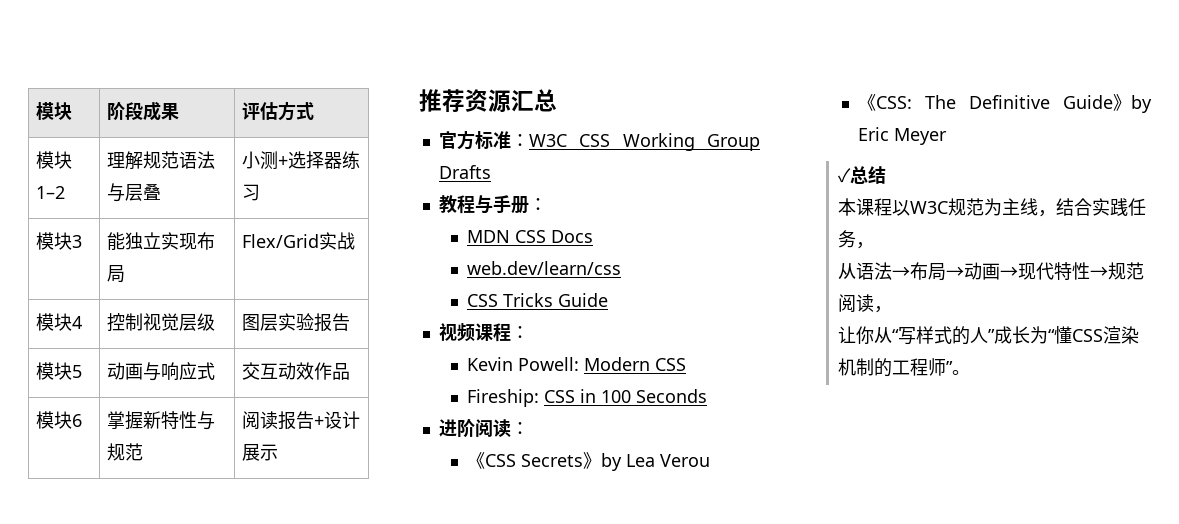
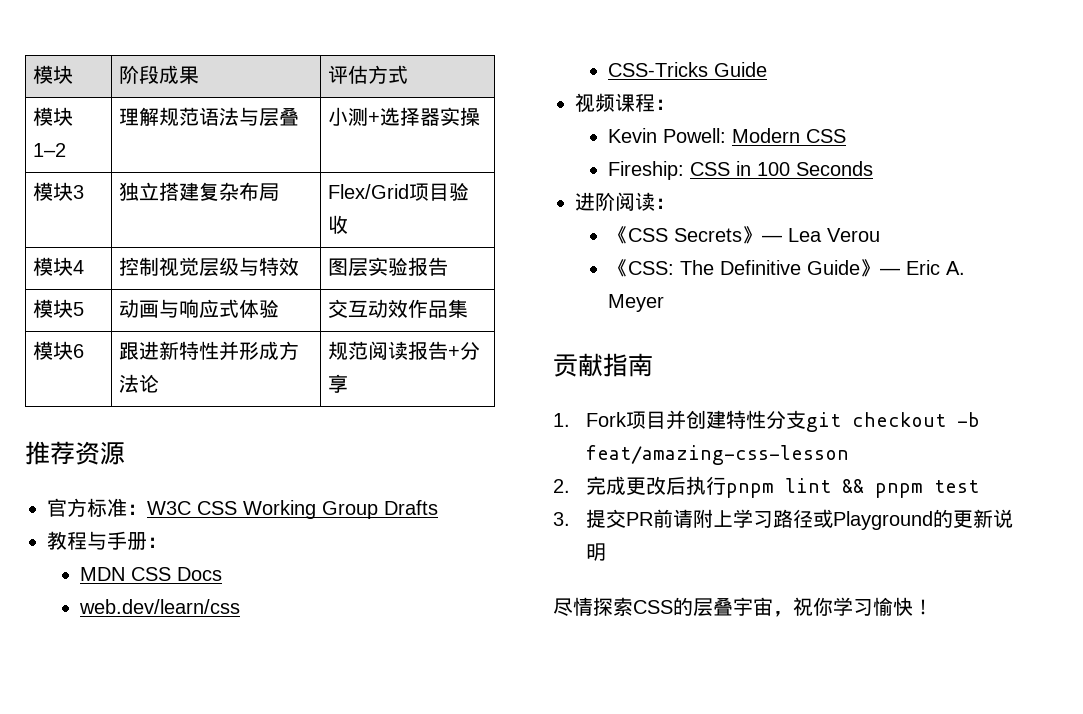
[341,151,360,169] [241,184,260,201] 练习 -> [440,107,481,126] 实操
[106,232,197,251] 能独立实现 -> [119,182,240,201] 独立搭建复杂
[318,232,355,250] 实战 -> [409,183,470,201] [328,215,349,234] 项目验收
(215, 322) none -> [239,257,300,276] 与特效
(215, 371) none -> [239,299,280,318] 体验
(350, 371) none -> [448,299,469,318] 集
[106,411,215,430] [106,443,143,461] 掌握新特性与规范 | -> [119,341,300,361] [119,374,160,393] [328,341,369,360] 跟进新特性并形成方法论 | 规范
[323,411,360,429] [241,444,278,461] 设计展示 -> [460,341,481,360] [328,374,349,393] 分享
[511,89,557,112] 汇总 -> (125, 453) none
[467,293,554,307] CSS Tricks -> [607,62,708,77] CSS-Tricks
[601,453,623,471] by -> [761,235,782,242] —
[1131,95,1152,113] [858,127,948,145] [838,166,887,184] [838,198,1147,217] [838,230,875,249] [838,262,1145,281] [838,294,893,313] [838,326,1140,345] [838,358,971,377] by Eric Meyer // ✓总结 // 本课程以W3C规范为主线，结合实践任务， // 从语法→布局→动画→现代特性→规范阅读， // 让你从“写样式的人”成长为“懂CSS渲染机制的工程师”。 -> [879,260,965,275] [607,294,664,312] [553,353,653,377] [553,410,980,432] [585,445,849,465] [553,476,979,498] [553,509,1013,530] [585,543,606,561] [553,597,933,617] — Eric A. Meyer // 贡献指南 // 1. Fork项目并创建特性分支git checkout -b feat/amazing-css-lesson // 2.完成更改后执行pnpm lint && pnpm test // 3.提交PR前请附上学习路径或Playground的更新说明 // 尽情探索CSS的层叠宇宙，祝你学习愉快！

